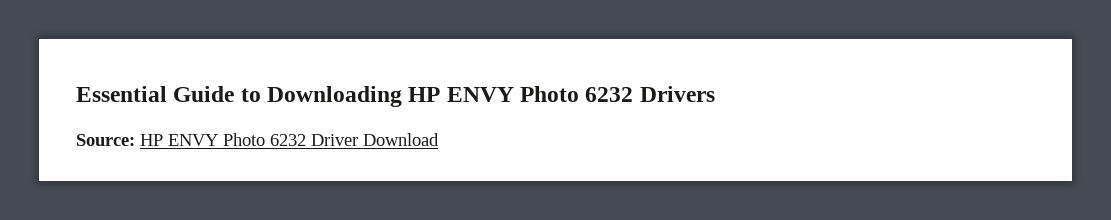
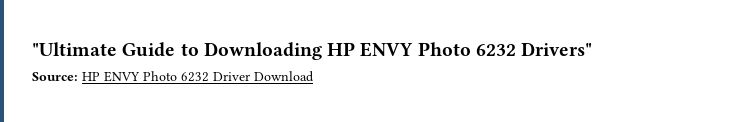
[76,86,167,102] Essential -> [32,42,117,56] "Ultimate
[639,86,715,102] Drivers -> [521,42,593,56] Drivers"

